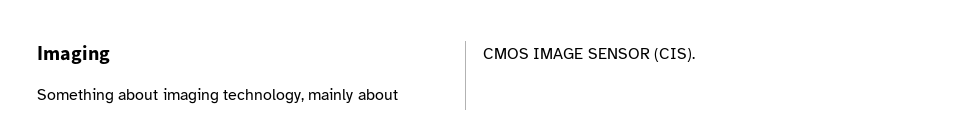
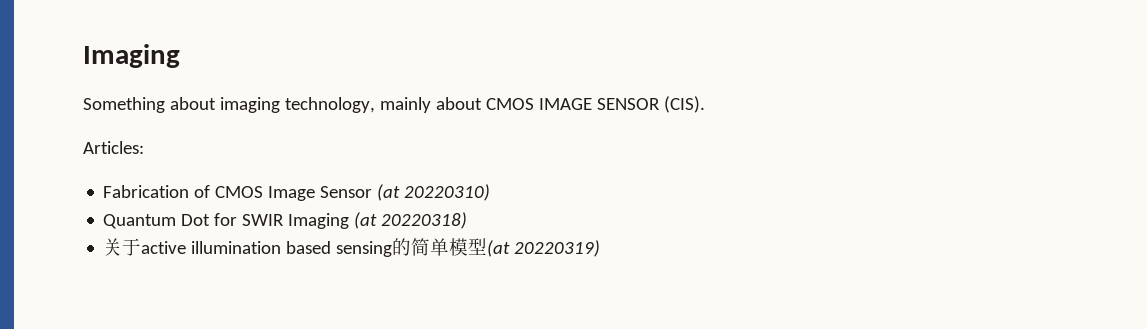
(695, 55) none -> [83,141,144,154] [103,184,491,201] [103,212,468,229] [103,238,601,257] // Articles: // Fabrication of CMOS Image Sensor (at 20220310) // Quantum Dot for SWIR Imaging (at 20220318) // 关于active illumination based sensing的简单模型(at 20220319)

